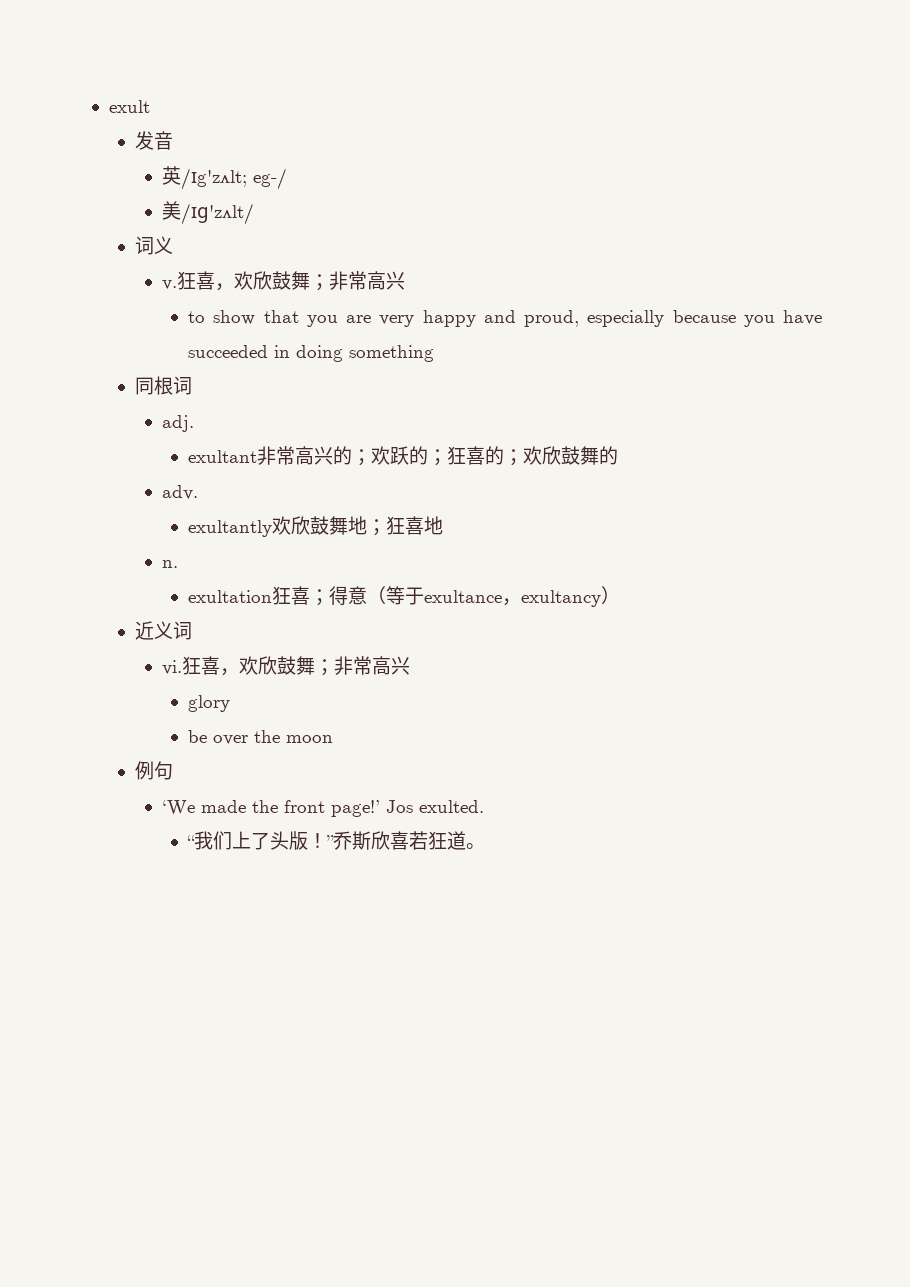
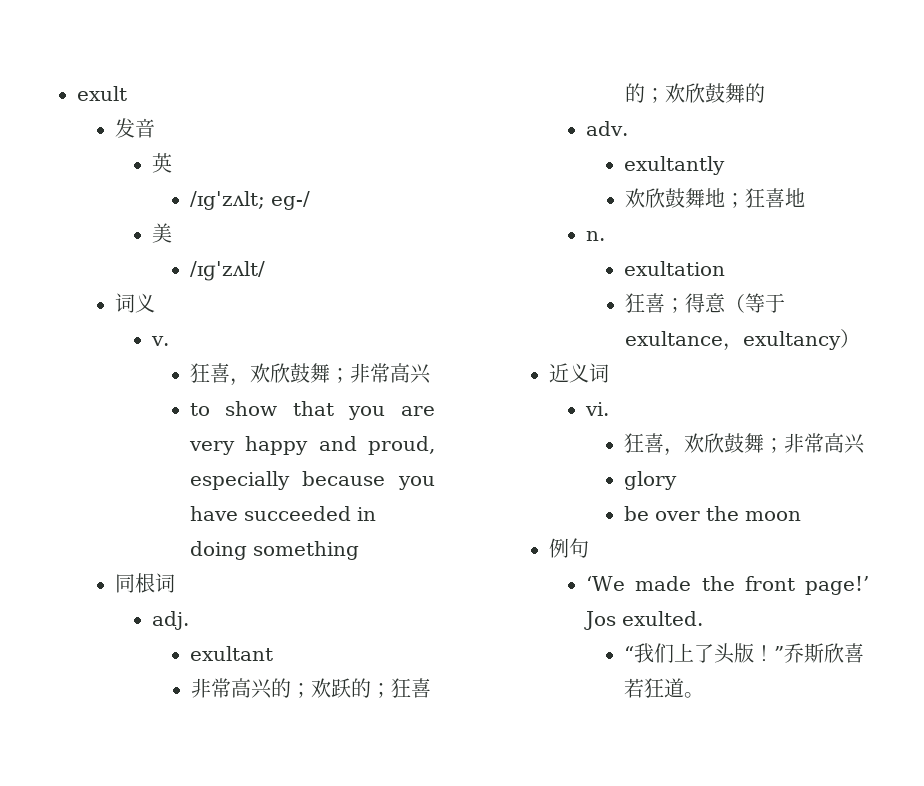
(181, 175) none -> (173, 163) //
(181, 210) none -> (173, 233) //
(177, 285) none -> (170, 341) //
(258, 456) none -> (273, 653) //
(273, 528) none -> (725, 165) //
(273, 596) none -> (725, 268) //
(182, 667) none -> (610, 409) //

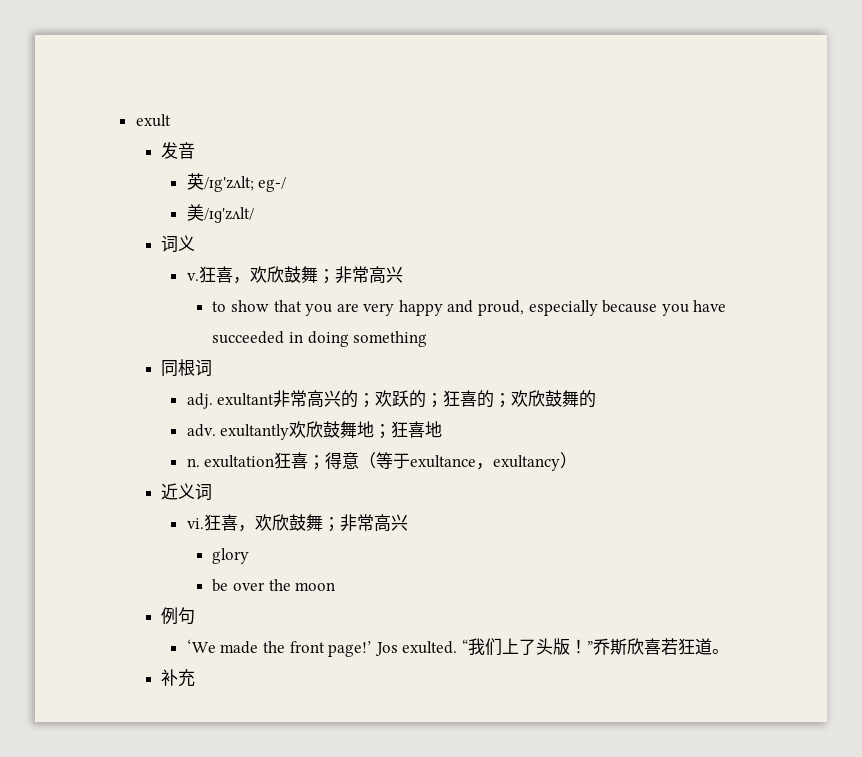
(173, 163) // -> (204, 181) none
(173, 233) // -> (204, 212) none
(170, 341) // -> (199, 277) none
(190, 620) // -> (213, 401) none
(273, 653) // -> (275, 399) none
(629, 128) // -> (216, 430) none
(725, 165) // -> (290, 432) none
(606, 236) // -> (200, 462) none
(725, 268) // -> (275, 461) none
(610, 409) // -> (204, 523) none
(704, 618) // -> (458, 647) none
(704, 695) none -> [161,669,196,687] // 补充

